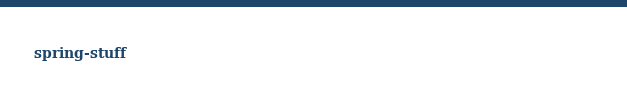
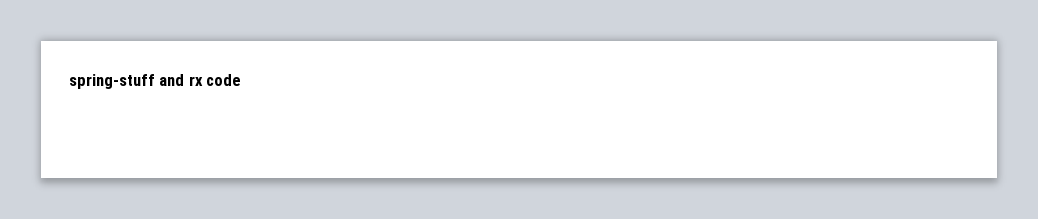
(127, 54) none -> [159,74,242,86] and rx code

